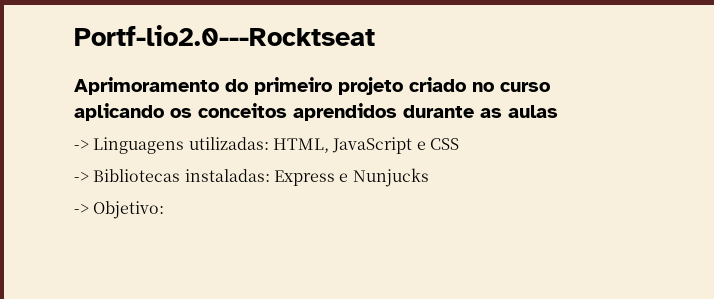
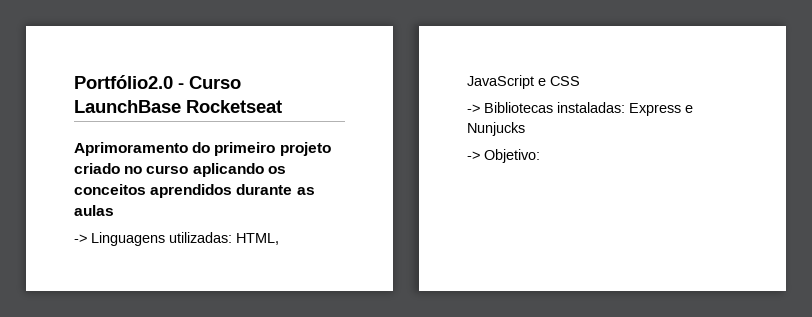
[74,25,375,46] Portf-lio2.0---Rocktseat -> [74,75,241,89] [74,100,282,113] Portfólio2.0 - Curso LaunchBase Rocketseat

